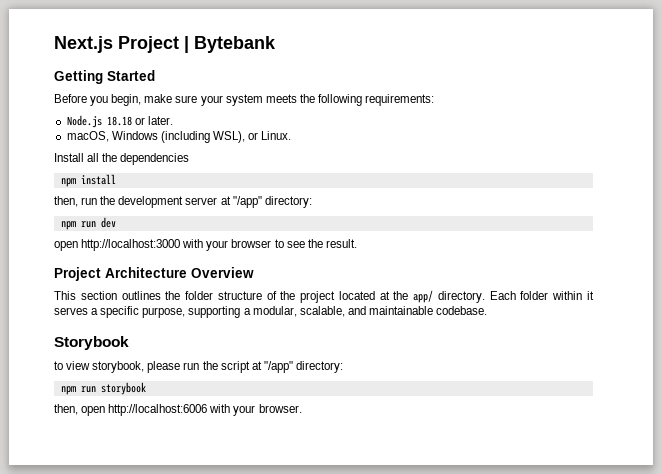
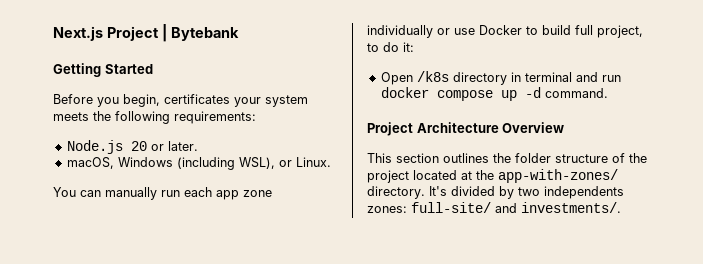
[144,94,198,103] make sure -> [164,94,230,104] certificates
[106,116,132,126] 18.18 -> [130,141,147,151] 20
[54,153,190,165] [60,174,116,187] [54,196,312,208] [60,217,116,230] [54,239,357,251] Install all the dependencies // npm install // then, run the development server at "/app" directory: // npm run dev // open http://localhost:3000 with your browser to see the result. -> [53,187,272,200] [367,25,643,38] [367,42,414,52] [380,71,621,85] [380,87,608,101] You can manually run each app zone individually or use Docker to build full project, to do it: // Open /k8s directory in terminal and run docker compose up -d command.
[413,290,594,303] [54,306,488,318] [54,336,129,350] [54,361,343,373] [60,382,146,395] [54,404,302,416] app/ directory. Each folder within it serves a specific purpose, supporting a modular, scalable, and maintainable codebase. // Storybook // to view storybook, please run the script at "/app" directory: // npm run storybook // then, open http://localhost:6006 with your browser. -> [498,169,618,183] [367,186,624,199] [367,202,621,213] app-with-zones/ directory. It's divided by two independents zones: full-site/ and investments/.

